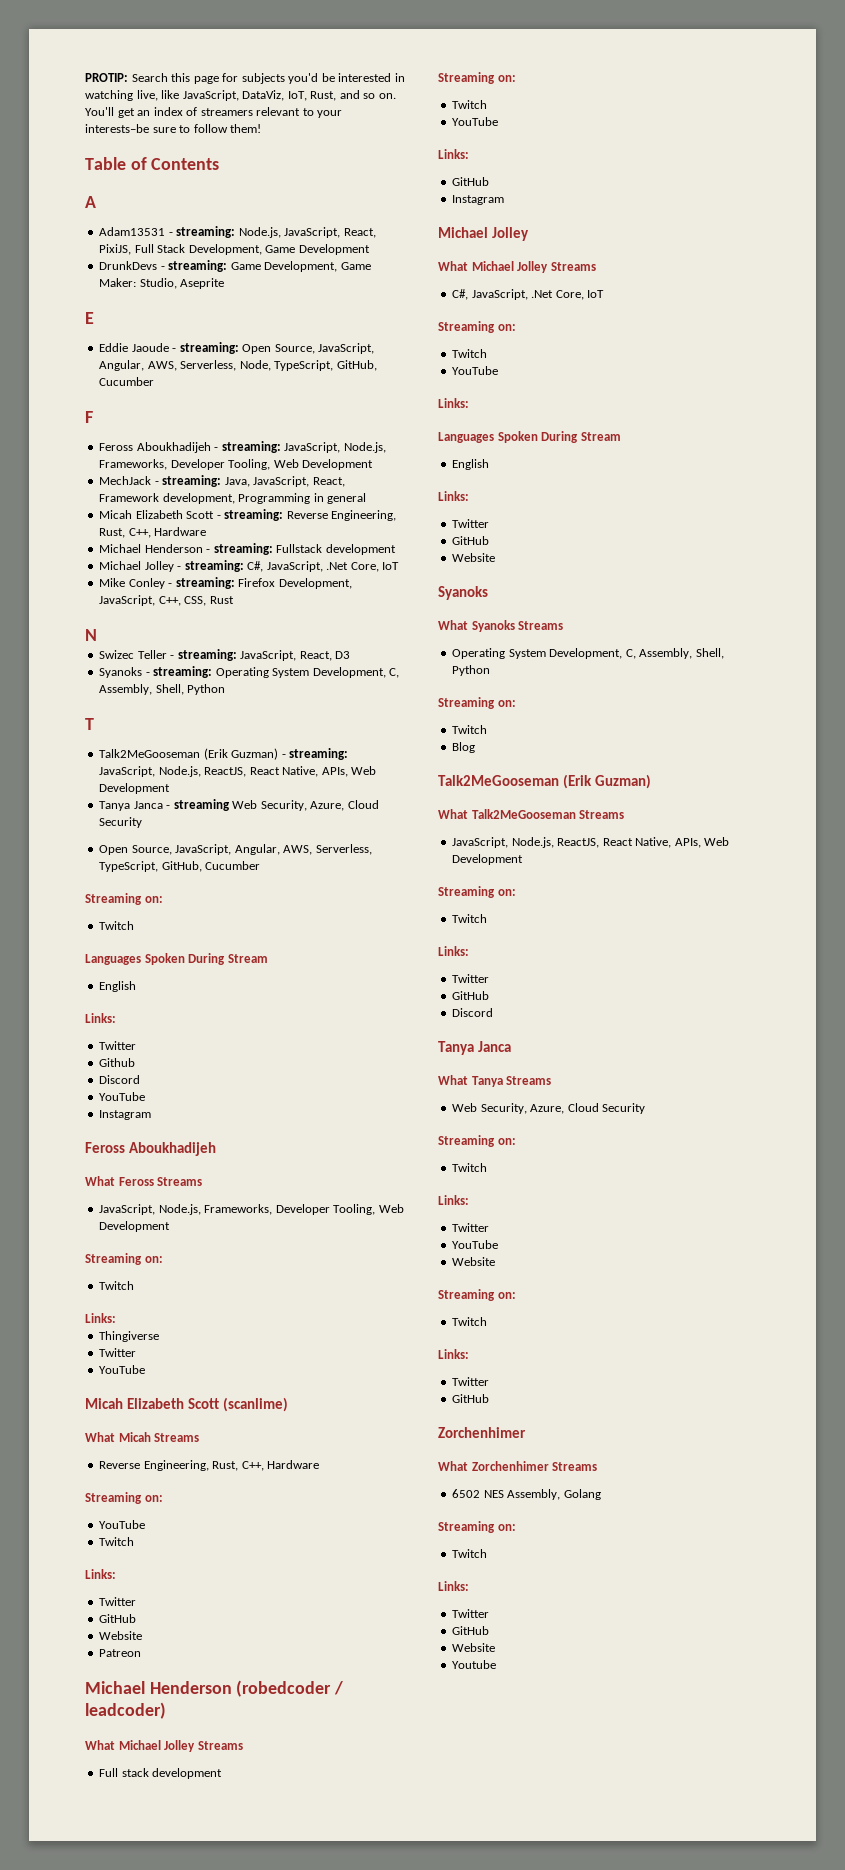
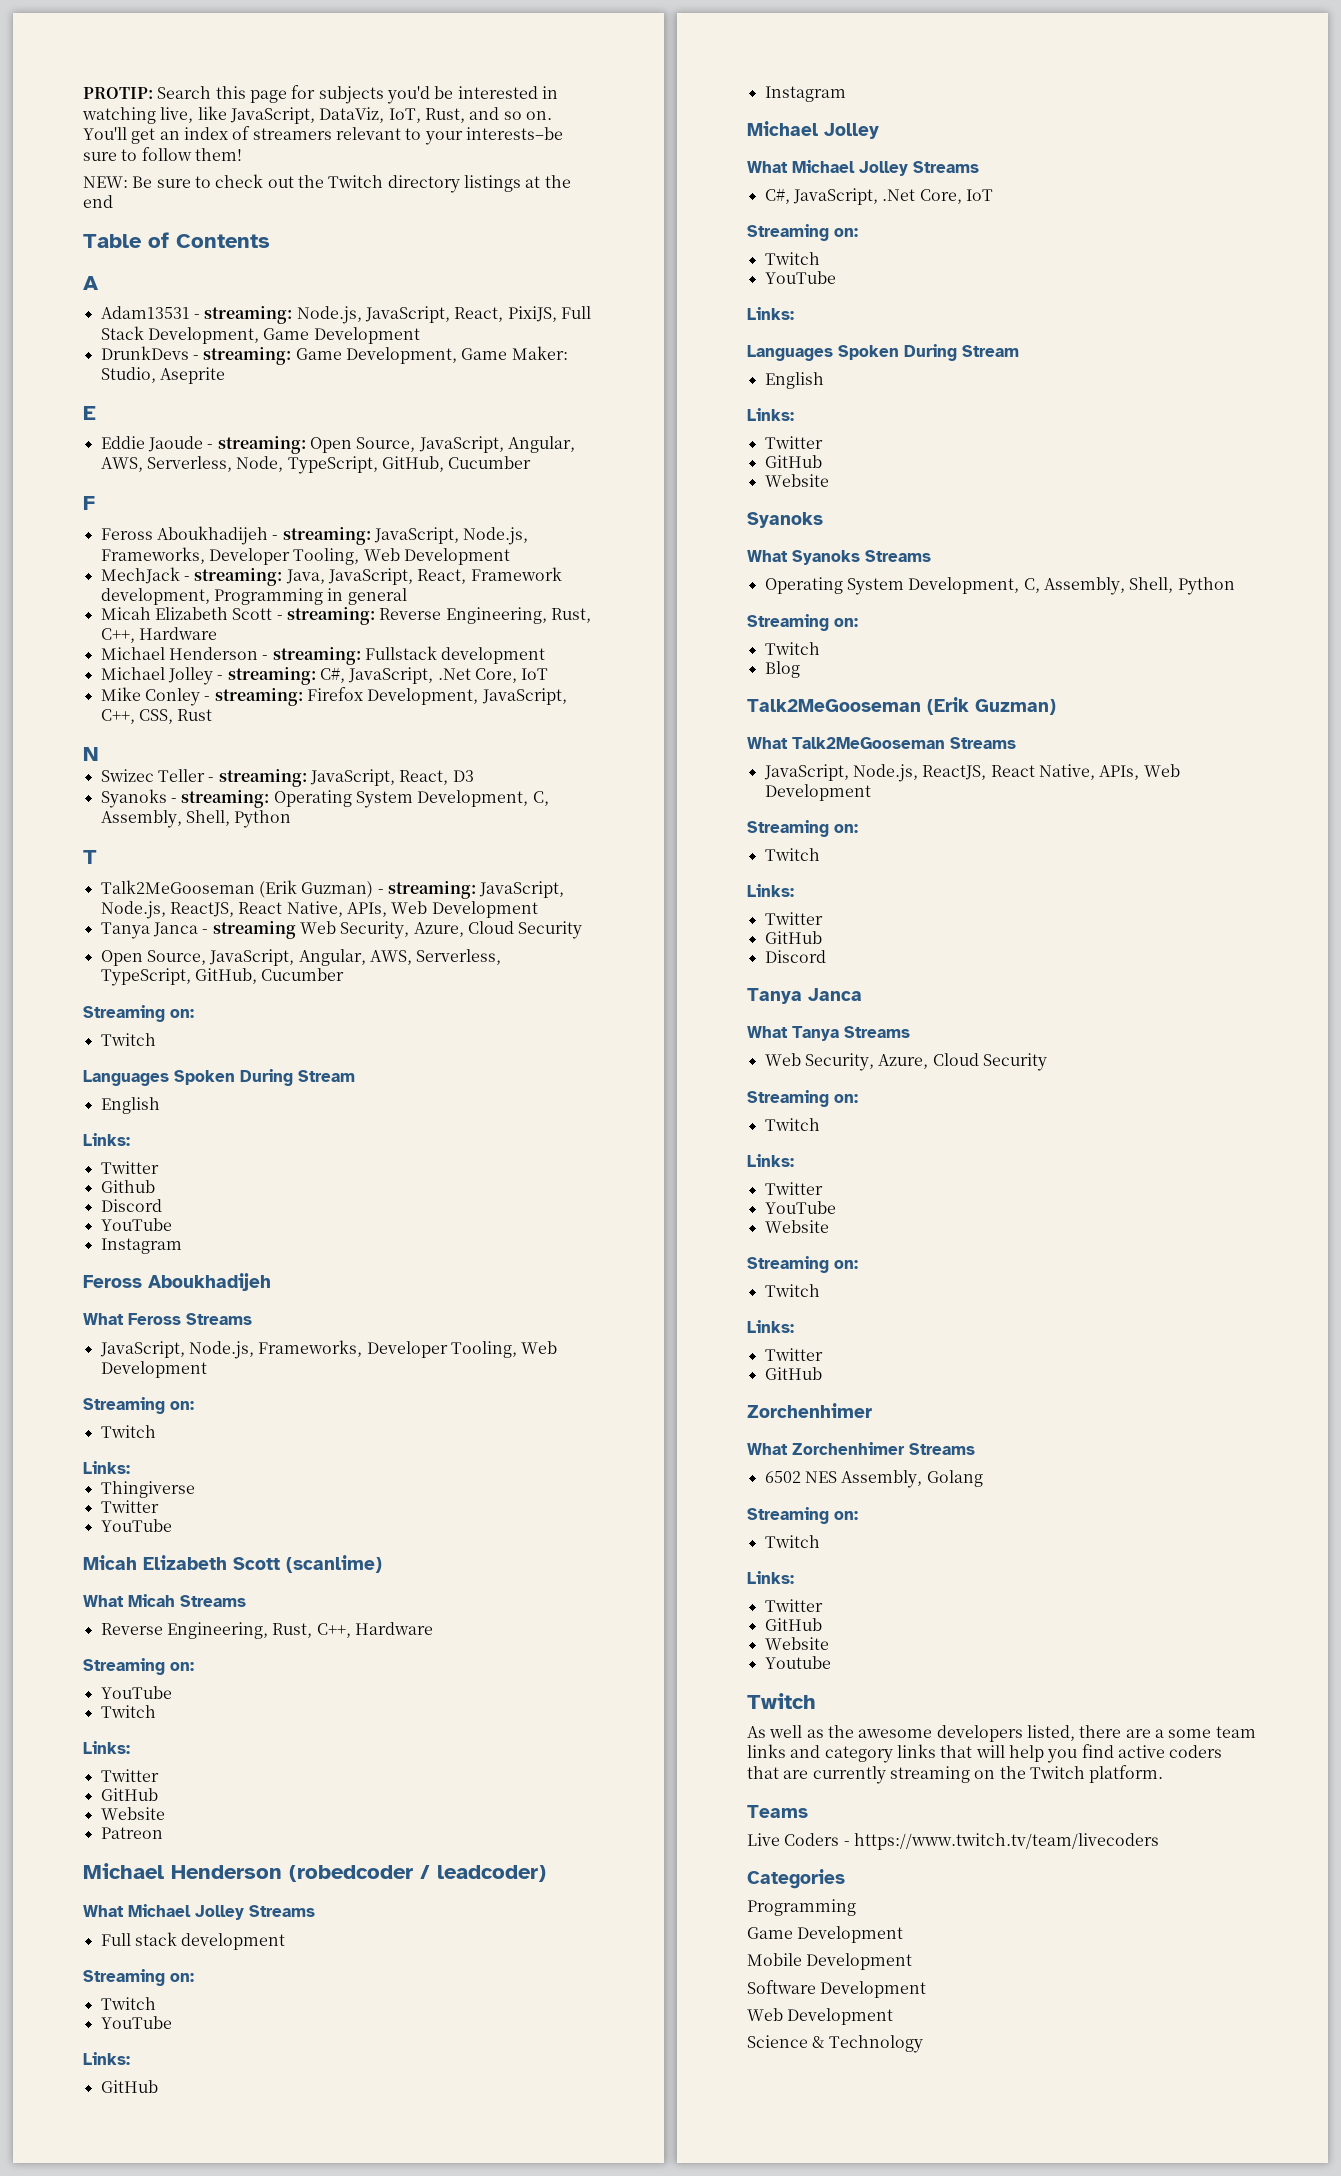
(262, 128) none -> [83,174,571,193] [83,195,113,208] // NEW: Be sure to check out the Twitch directory listings at the end
(497, 1664) none -> [747,1693,816,1709] [747,1725,1256,1742] [747,1744,1223,1763] [747,1765,1164,1784] [747,1805,808,1818] [747,1833,1159,1850] [747,1869,845,1889] [747,1899,856,1916] [747,1926,904,1943] [747,1953,913,1970] [747,1980,927,1998] [747,2008,894,2025] [747,2035,923,2053] // Twitch // As well as the awesome developers listed, there are a some team links and category links that will help you find active coders that are currently streaming on the Twitch platform. // Teams // Live Coders - https://www.twitch.tv/team/livecoders // Categories // Programming // Game Development // Mobile Development // Software Development // Web Development // Science & Technology

